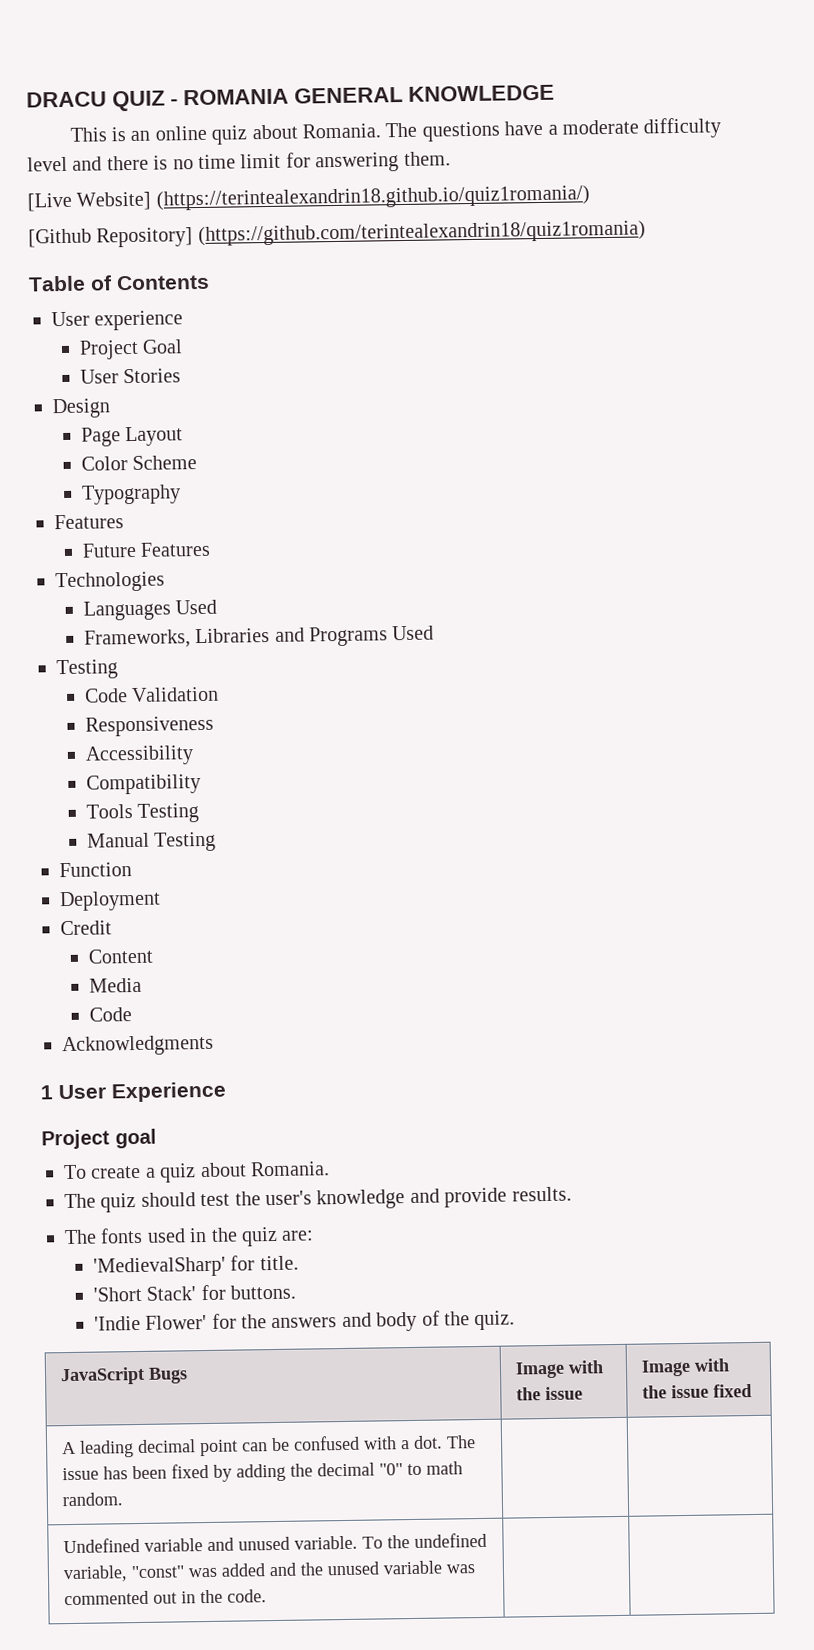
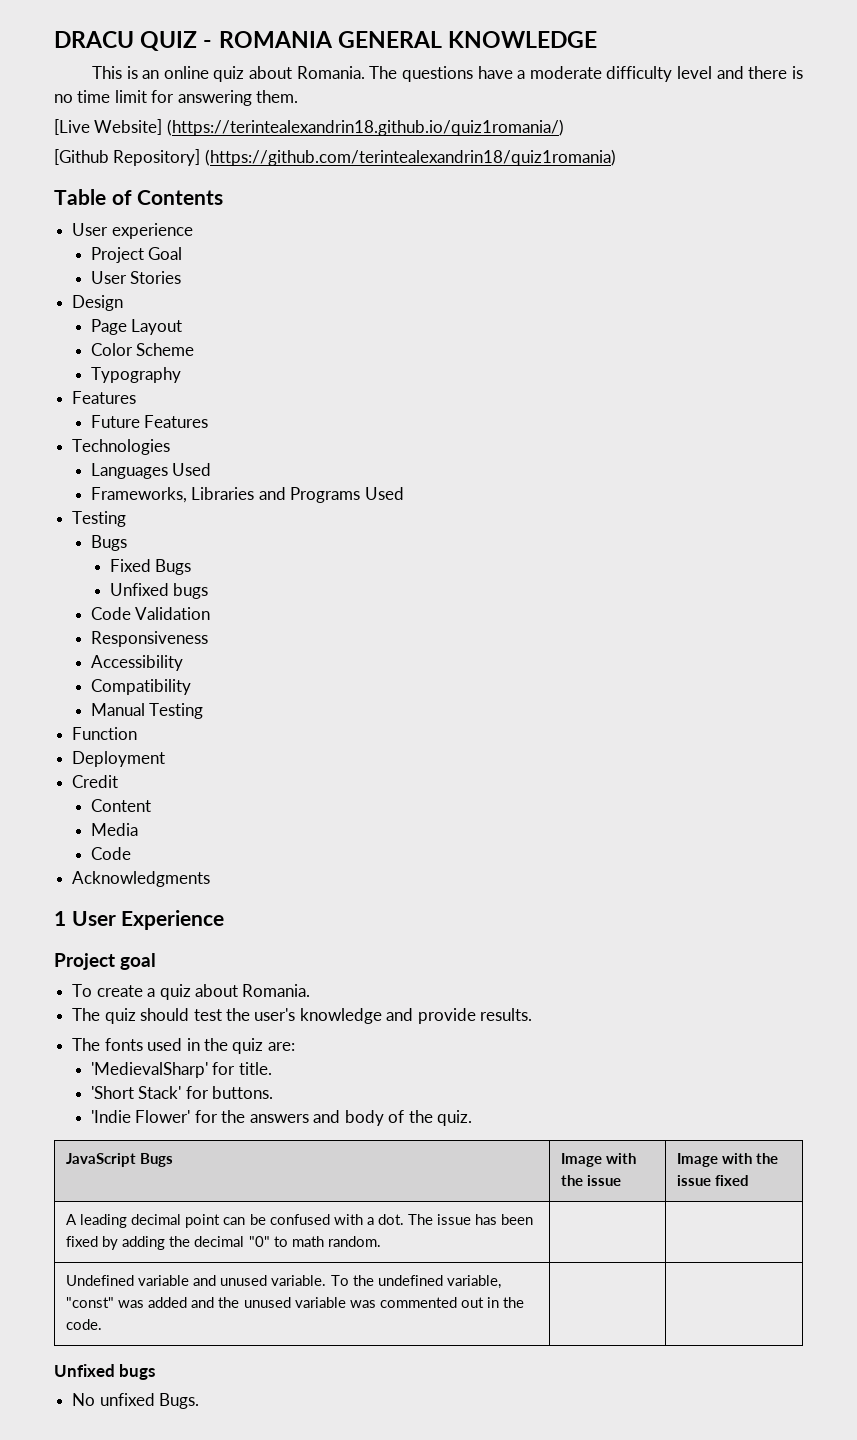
(118, 669) none -> [90,535,127,551] [109,559,192,575] [109,583,209,599] // Bugs // Fixed Bugs // Unfixed bugs
[85,803,200,823] // Tools Testing -> (191, 687) none
(267, 1596) none -> [54,1364,156,1380] [72,1393,200,1409] // Unfixed bugs // No unfixed Bugs.

